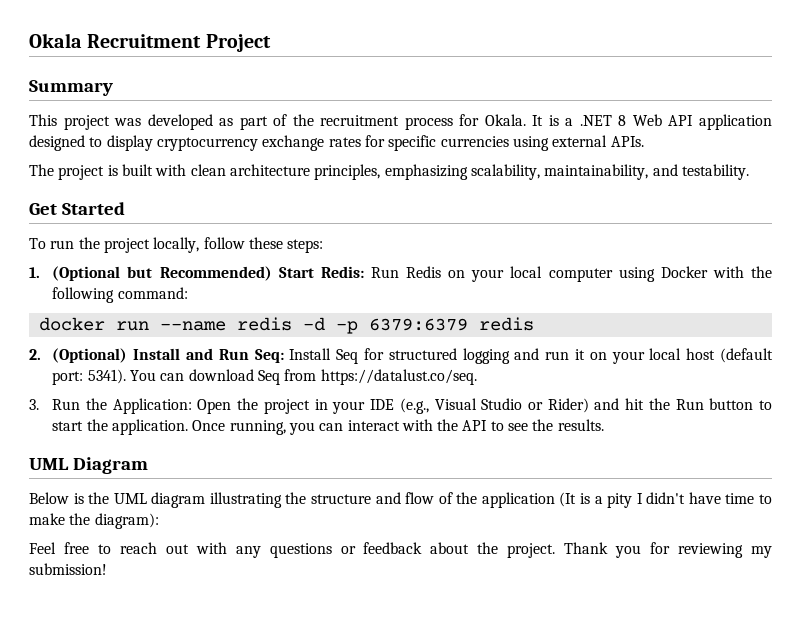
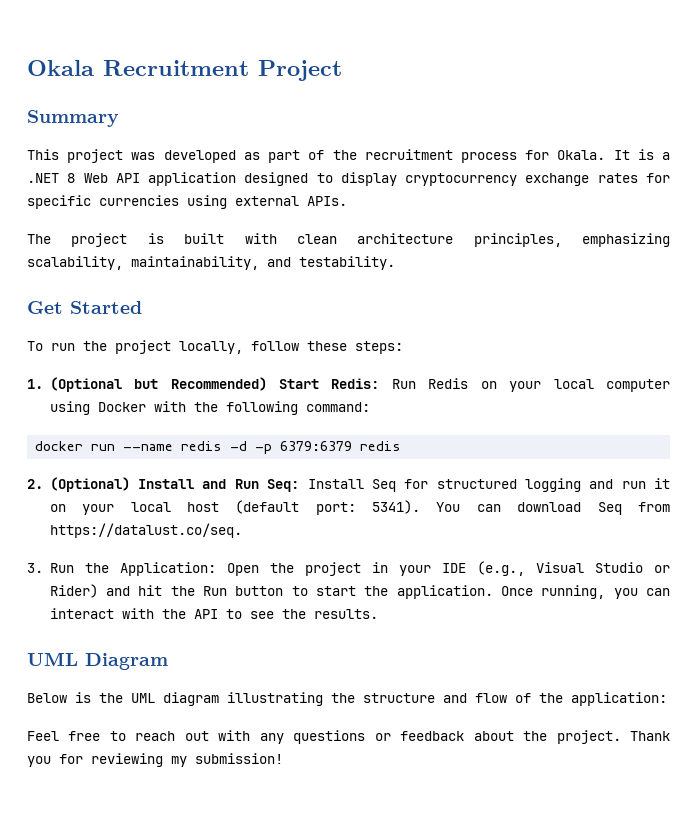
[481,492,772,508] [29,513,159,529] application (It is a pity I didn't have time to make the diagram): -> [571,692,667,706] application:

